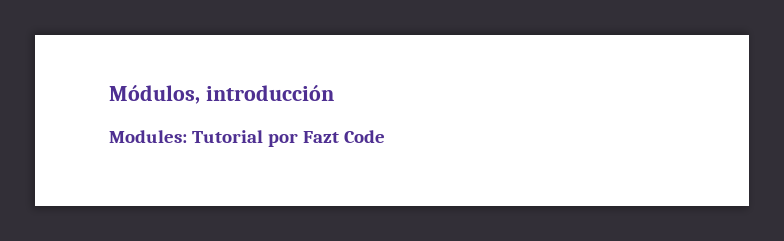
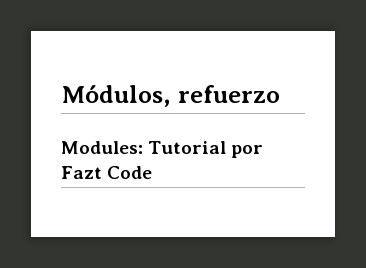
[205,85,334,101] introducción -> [177,85,280,103] refuerzo

